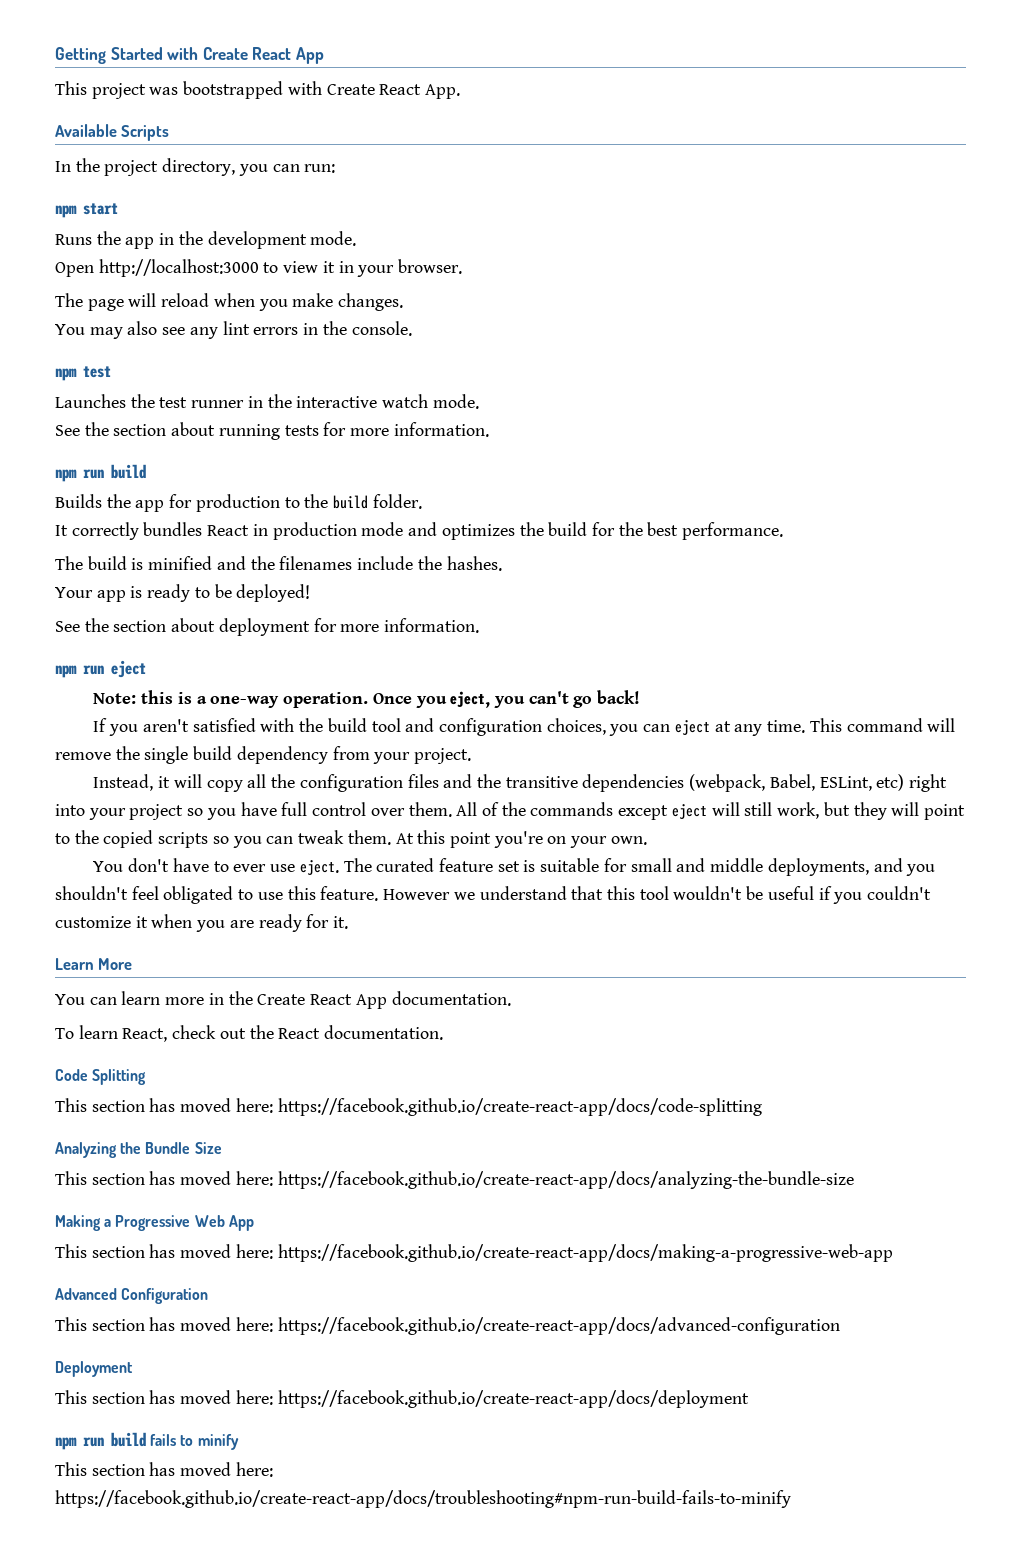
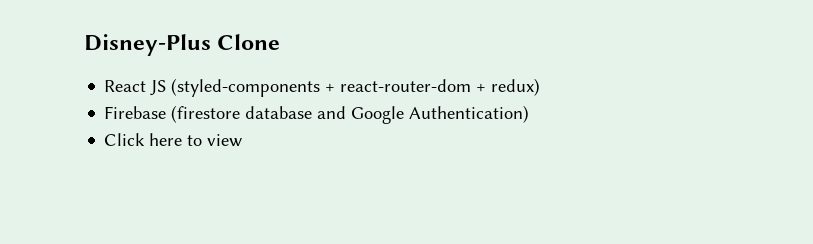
[55,47,324,64] [55,81,461,99] [55,124,170,141] [55,158,336,176] [55,203,118,218] [55,231,357,249] [55,259,463,277] [55,293,404,311] [55,321,412,339] [55,366,111,381] [55,394,479,409] [55,422,489,440] [55,464,146,482] [55,494,422,512] [55,522,784,540] [55,556,502,571] [55,584,311,602] [55,618,480,636] [55,660,146,678] [93,690,641,708] [93,718,956,736] [55,746,472,764] [93,774,948,792] [55,802,965,820] [55,830,647,848] [93,858,936,876] [55,886,932,904] [55,914,349,932] [55,958,133,970] [55,991,511,1009] [55,1025,444,1042] [55,1069,147,1085] [55,1098,762,1116] [55,1142,222,1158] [55,1171,854,1189] [55,1215,254,1231] [55,1244,893,1262] [55,1288,209,1304] [55,1317,840,1335] [55,1361,133,1377] [55,1390,749,1408] [55,1432,239,1450] [55,1462,273,1477] [55,1490,791,1508] Getting Started with Create React App // This project was bootstrapped with Create React App. // Available Scripts // In the project directory, you can run: // npm start // Runs the app in the development mode. // Open http://localhost:3000 to view it in your browser. // The page will reload when you make changes. // You may also see any lint errors in the console. // npm test // Launches the test runner in the interactive watch mode. // See the section about running tests for more information. // npm run build // Builds the app for production to the build folder. // It correctly bundles React in production mode and optimizes the build for the best performance. // The build is minified and the filenames include the hashes. // Your app is ready to be deployed! // See the section about deployment for more information. // npm run eject // Note: this is a one-way operation. Once you eject, you can't go back! // If you aren't satisfied with the build tool and configuration choices, you can eject at any time. This command will remove the single build dependency from your project. // Instead, it will copy all the configuration files and the transitive dependencies (webpack, Babel, ESLint, etc) right into your project so you have full control over them. All of the commands except eject will still work, but they will point to the copied scripts so you can tweak them. At this point you're on your own. // You don't have to ever use eject. The curated feature set is suitable for small and middle deployments, and you shouldn't feel obligated to use this feature. However we understand that this tool wouldn't be useful if you couldn't customize it when you are ready for it. // Learn More // You can learn more in the Create React App documentation. // To learn React, check out the React documentation. // Code Splitting // This section has moved here: https://facebook.github.io/create-react-app/docs/code-splitting // Analyzing the Bundle Size // This section has moved here: https://facebook.github.io/create-react-app/docs/analyzing-the-bundle-size // Making a Progressive Web App // This section has moved here: https://facebook.github.io/create-react-app/docs/making-a-progressive-web-app // Advanced Configuration // This section has moved here: https://facebook.github.io/create-react-app/docs/advanced-configuration // Deployment // This section has moved here: https://facebook.github.io/create-react-app/docs/deployment // npm run build fails to minify // This section has moved here: https://facebook.github.io/create-react-app/docs/troubleshooting#npm-run-build-fails-to-minify -> [84,34,281,56] [104,78,541,97] [104,105,530,124] [104,133,243,147] Disney-Plus Clone // React JS (styled-components + react-router-dom + redux) // Firebase (firestore database and Google Authentication) // Click here to view

